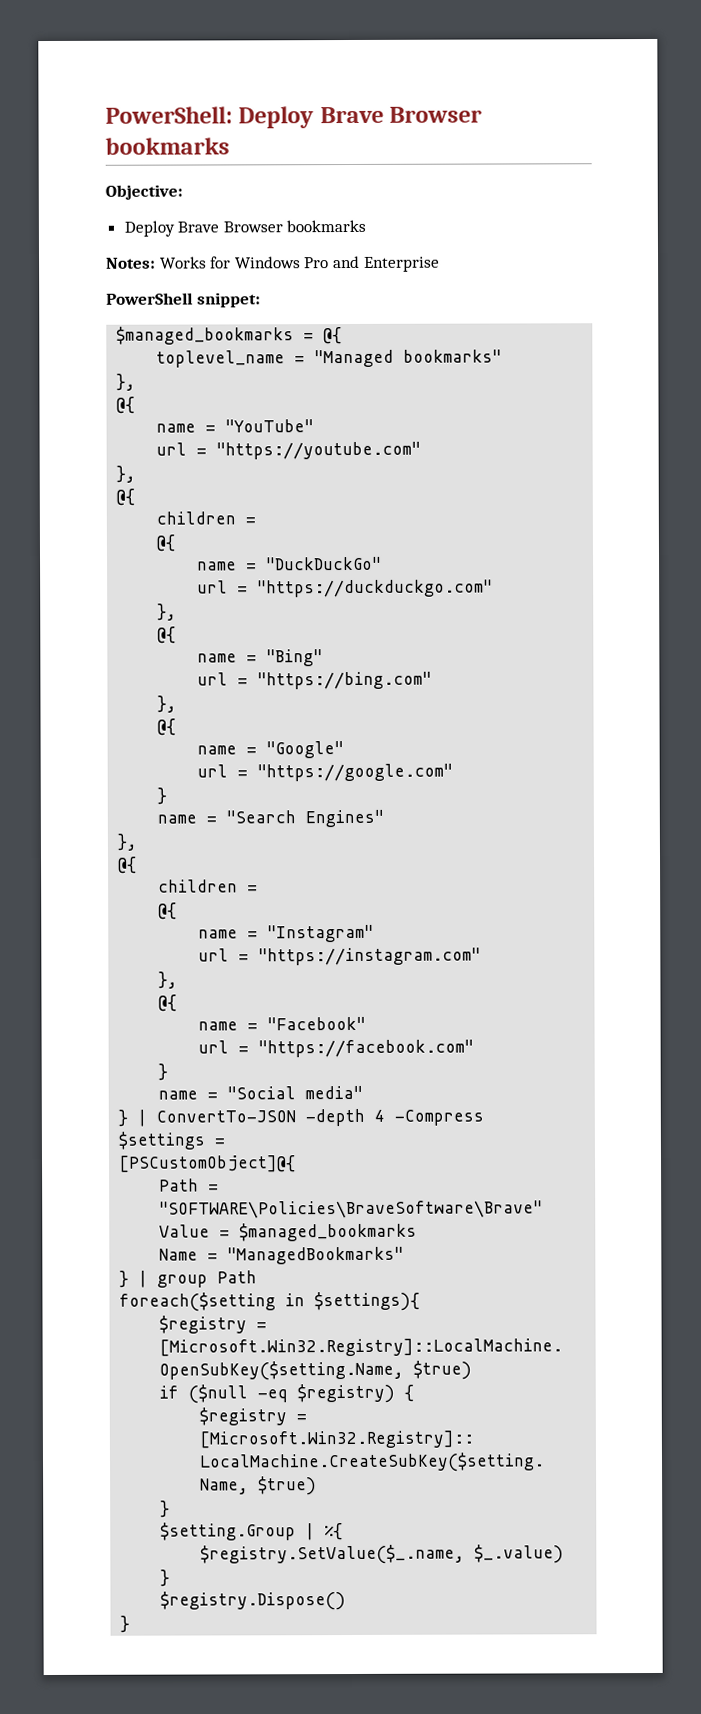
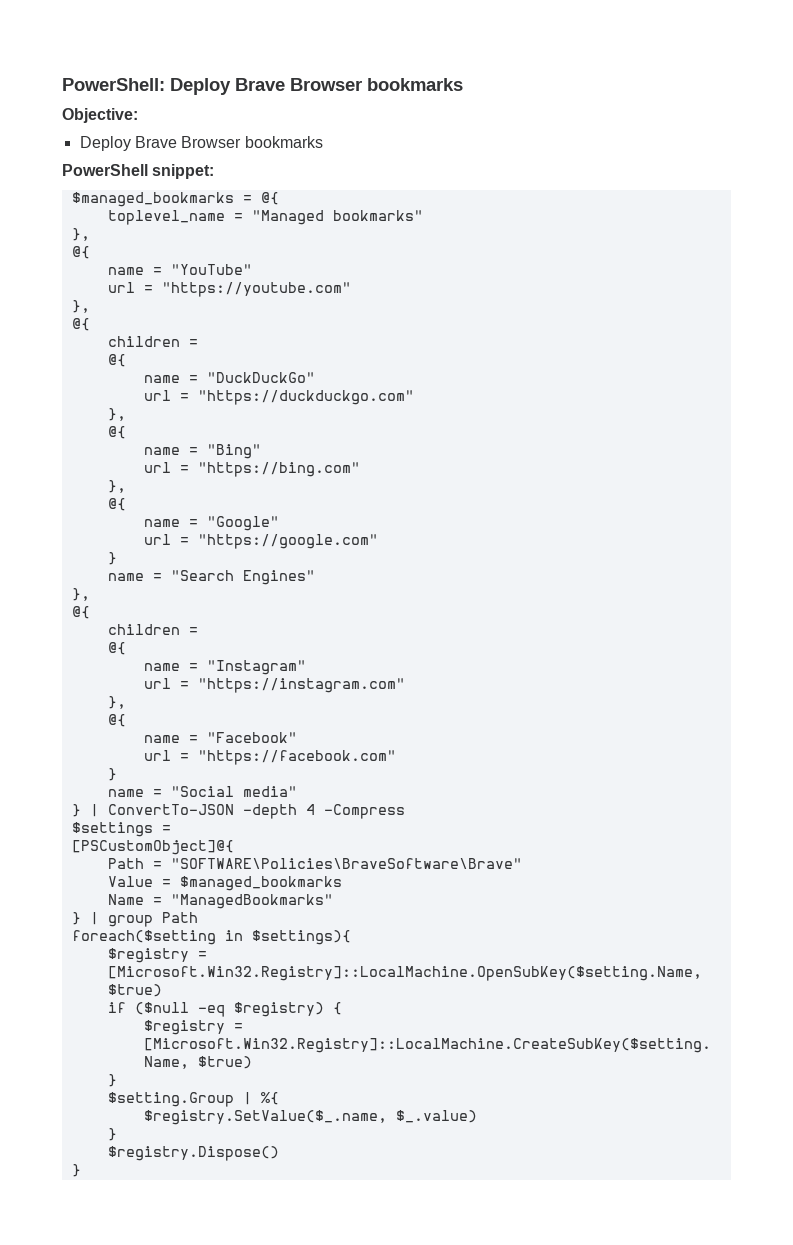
[106,255,440,272] // Notes: Works for Windows Pro and Enterprise -> (323, 142) none

